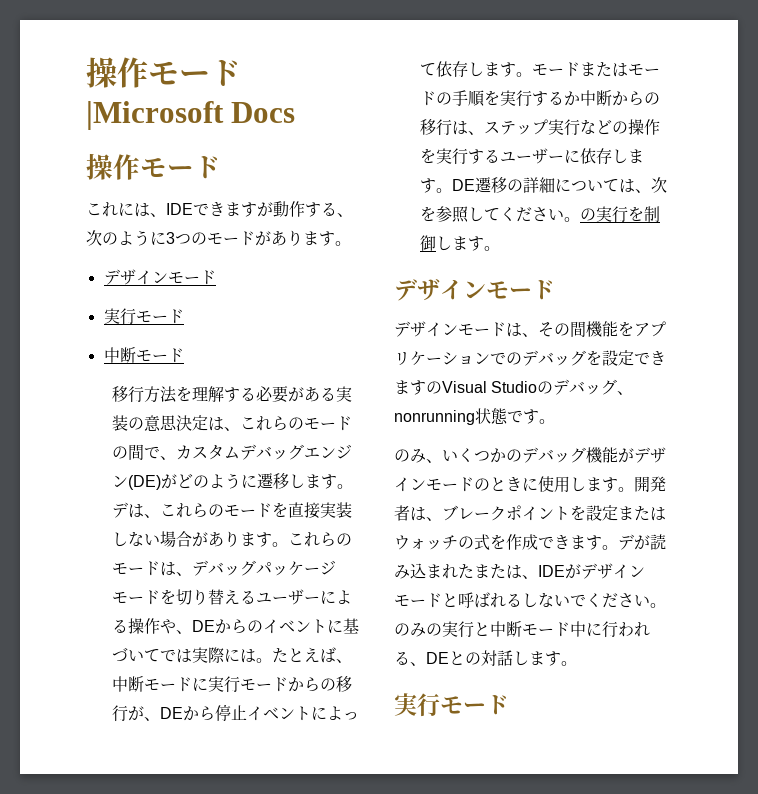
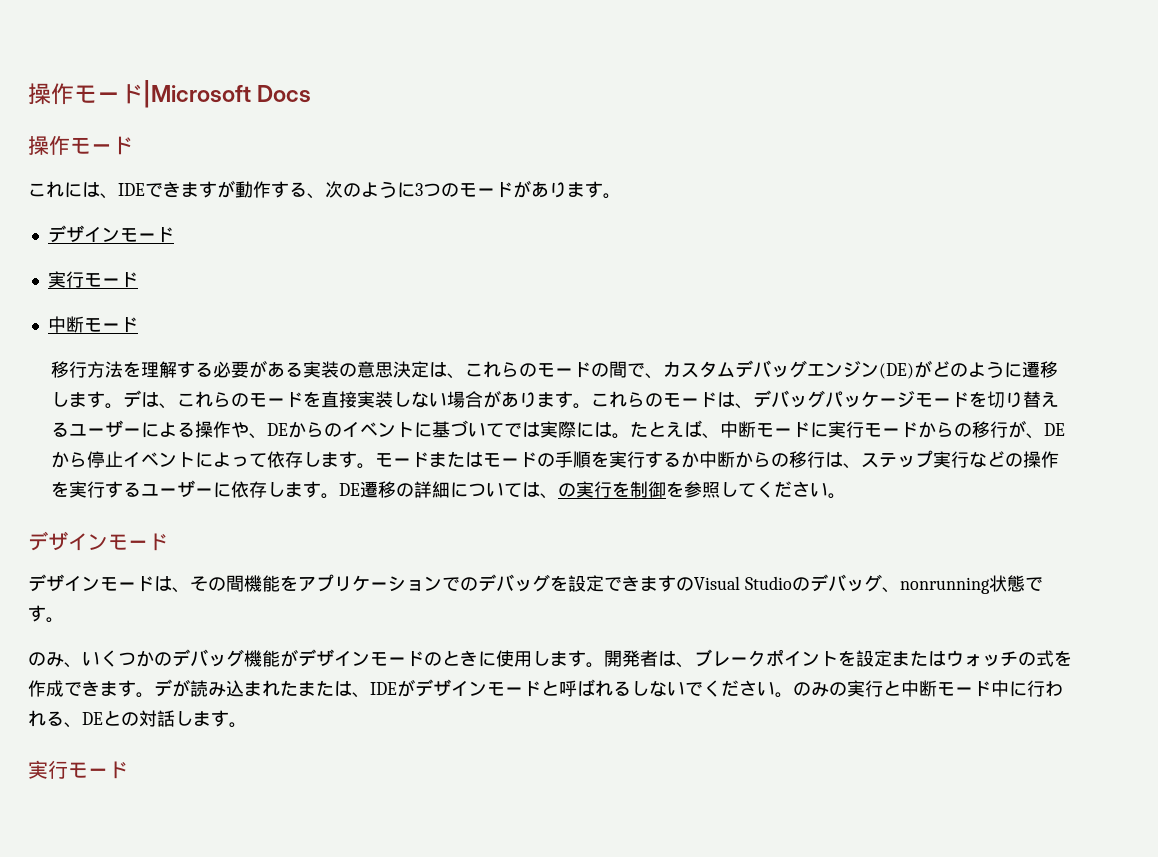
[650,177,667,193] 次 -> [558,481,667,498] の実行を制御
[579,206,660,223] [419,235,500,251] の実行を制御します。 -> (847, 496) none

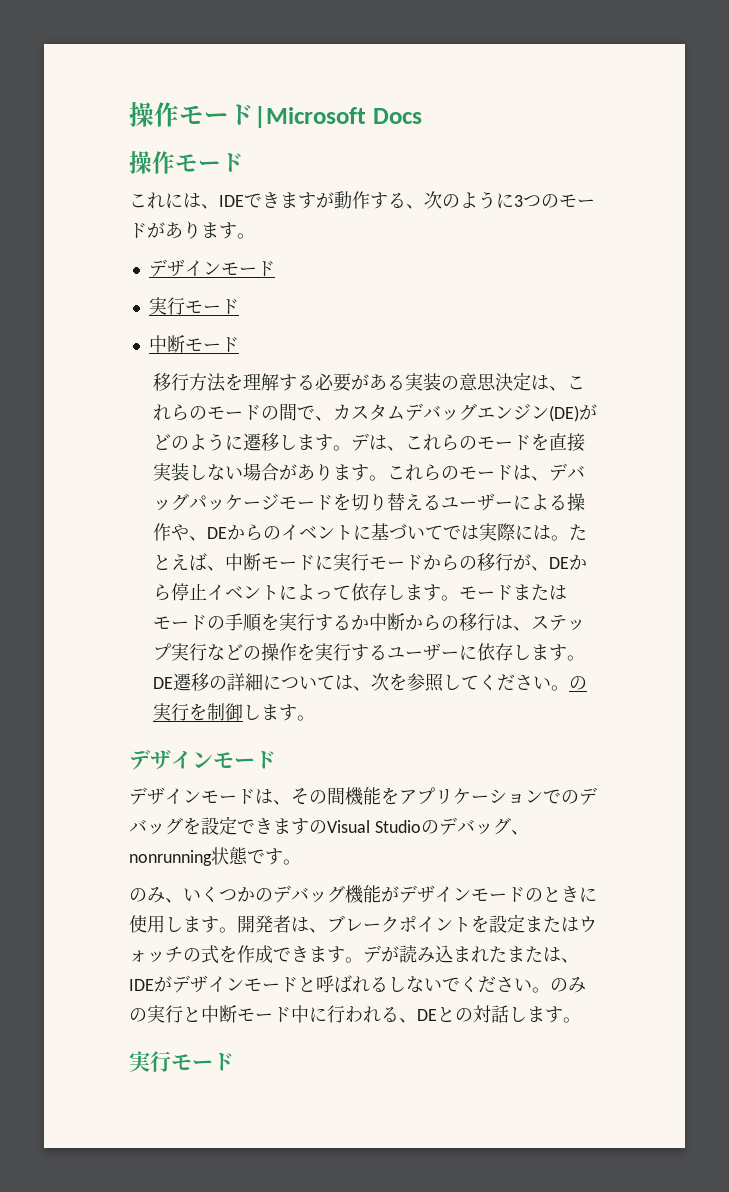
[558,481,667,498] の実行を制御 -> [370,673,389,691] 次
(847, 496) none -> [568,676,587,690] [152,703,315,721] の実行を制御します。

